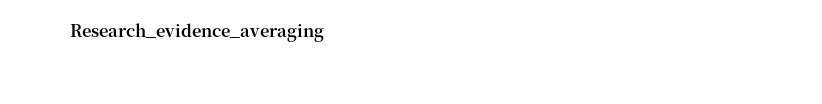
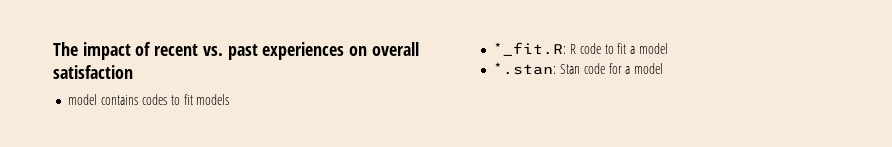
[70,23,324,42] Research_evidence_averaging -> [53,42,419,60] [53,65,133,79] [68,94,230,105] [493,42,668,56] [493,62,664,75] The impact of recent vs. past experiences on overall satisfaction // model contains codes to fit models // *_fit.R: R code to fit a model // *.stan: Stan code for a model

